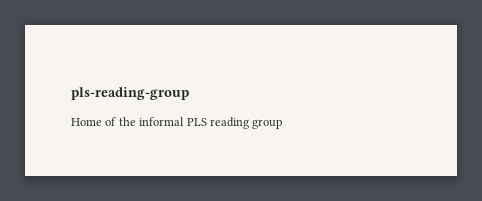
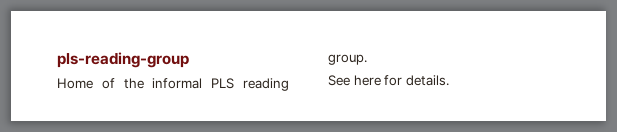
[252,119,283,129] group -> [328,54,367,65] [328,75,449,86] group. // See here for details.

